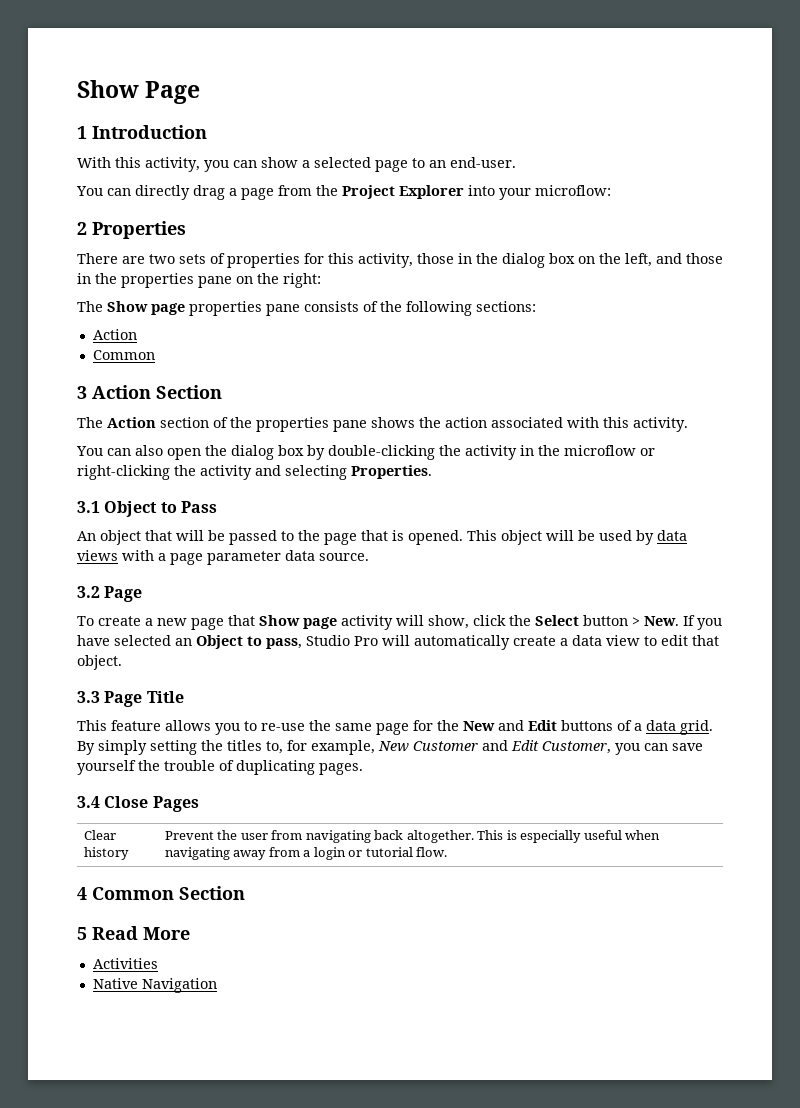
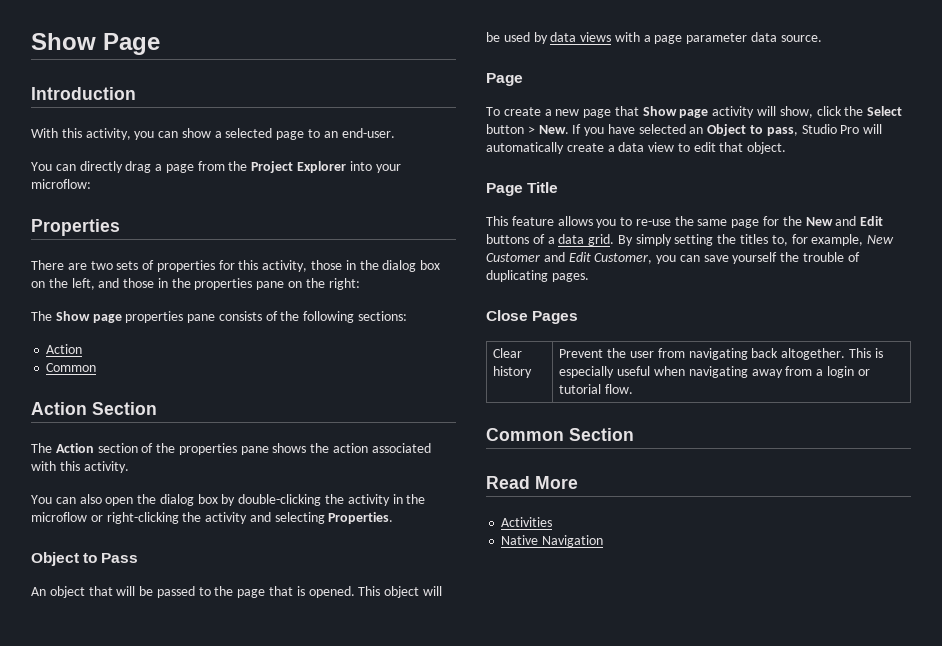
[77,126,87,139] 1 -> (160, 44) none
[77,222,87,235] 2 -> (91, 184) none
[77,386,87,399] 3 -> (97, 367) none
[77,501,100,513] 3.1 -> (394, 518) none
[77,586,100,598] 3.2 -> (822, 38) none
[77,691,100,703] 3.3 -> (787, 148) none
[77,796,100,808] 3.4 -> (589, 277) none
[77,887,87,900] 4 -> (634, 389) none
[77,927,87,940] 5 -> (634, 434) none

